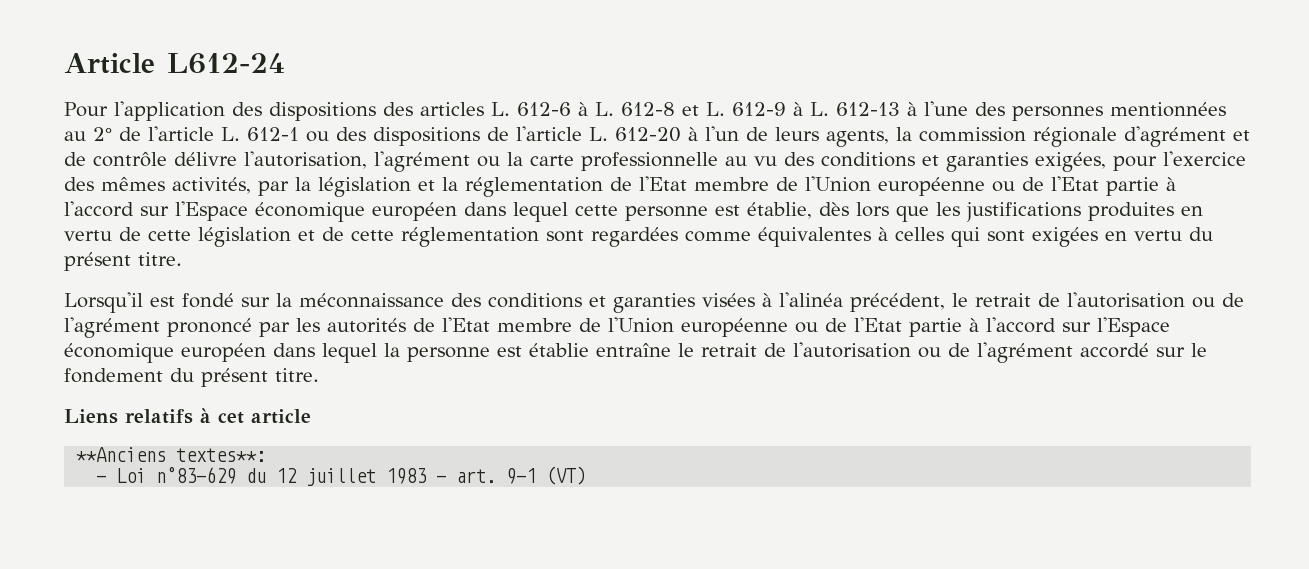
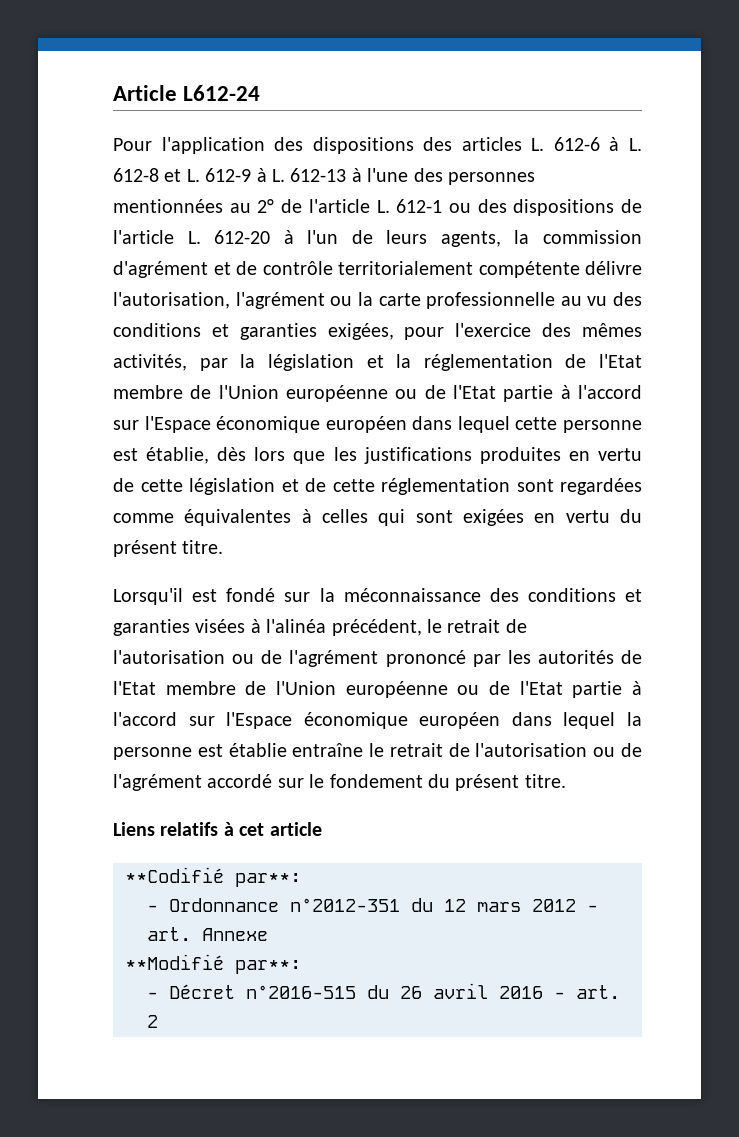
[1033,127,1117,147] régionale -> (642, 237) none
(167, 159) none -> [338,261,580,278] territorialement compétente
[76,447,267,462] [96,466,587,486] **Anciens textes**: // - Loi n°83-629 du 12 juillet 1983 - art. 9-1 (VT) -> [125,867,301,887] [147,898,598,912] [147,927,268,941] [125,954,301,974] [147,983,620,999] [147,1015,158,1028] **Codifié par**: // - Ordonnance n°2012-351 du 12 mars 2012 - art. Annexe // **Modifié par**: // - Décret n°2016-515 du 26 avril 2016 - art. 2

